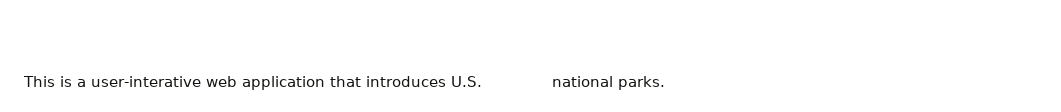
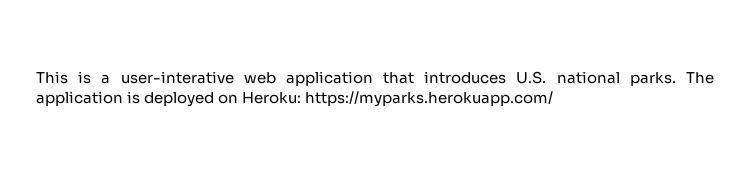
(665, 83) none -> [686,72,715,84] [36,91,554,107] The application is deployed on Heroku: https://myparks.herokuapp.com/

